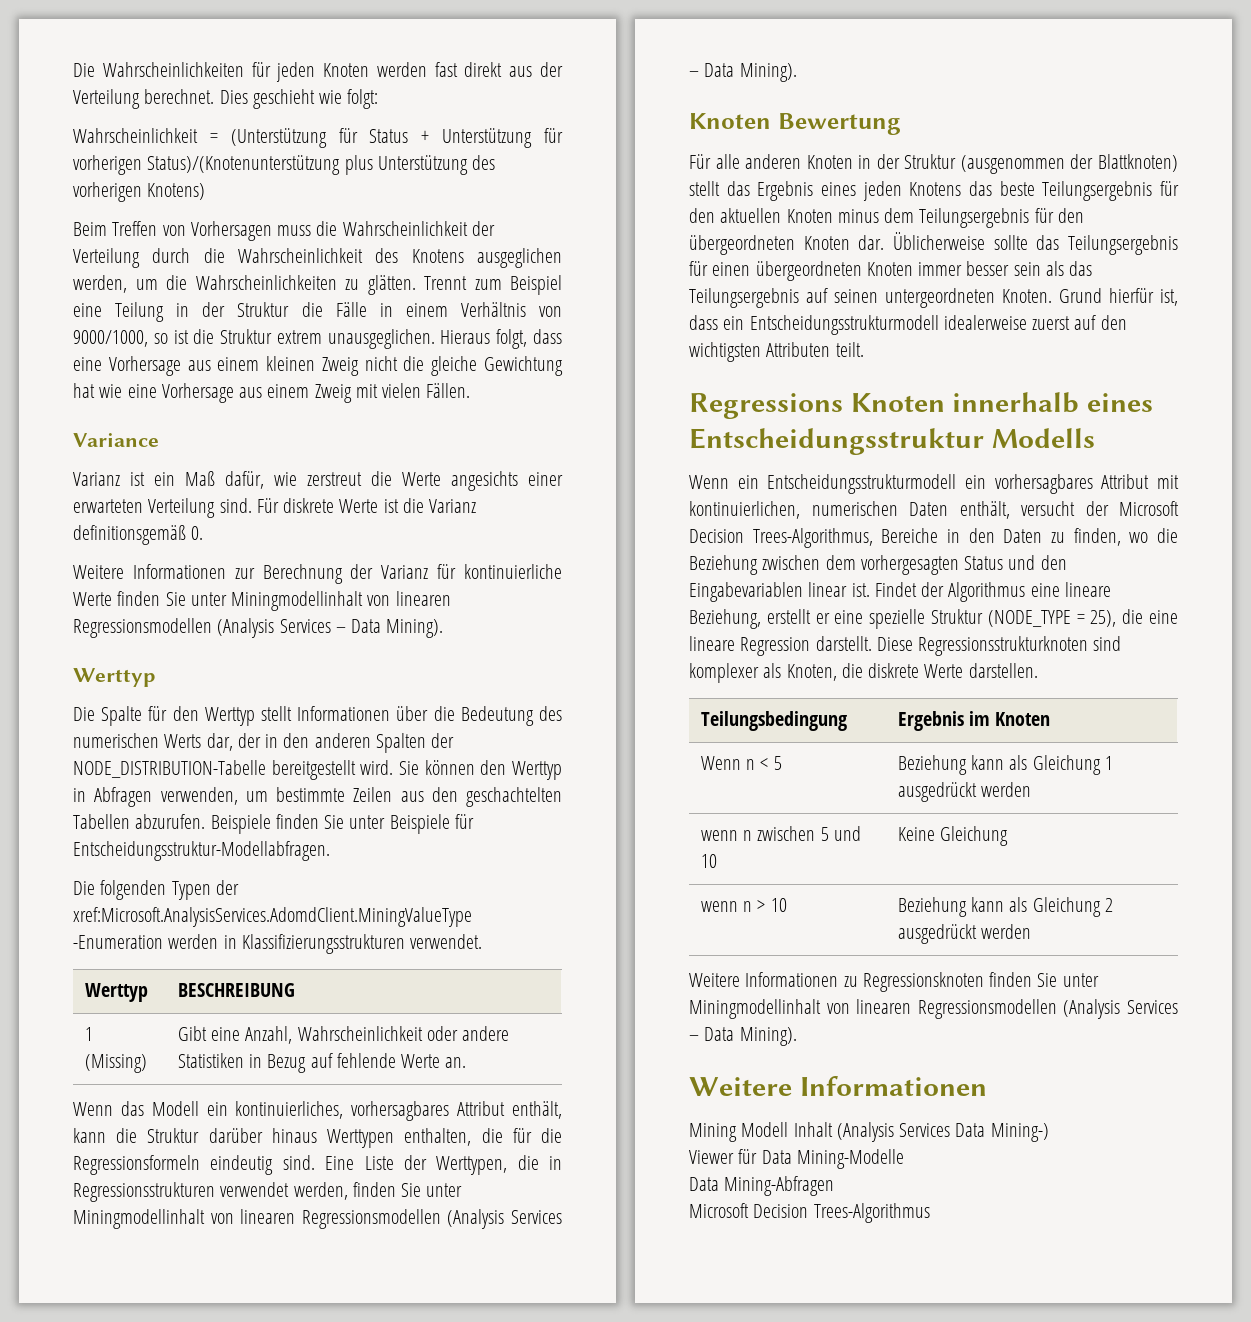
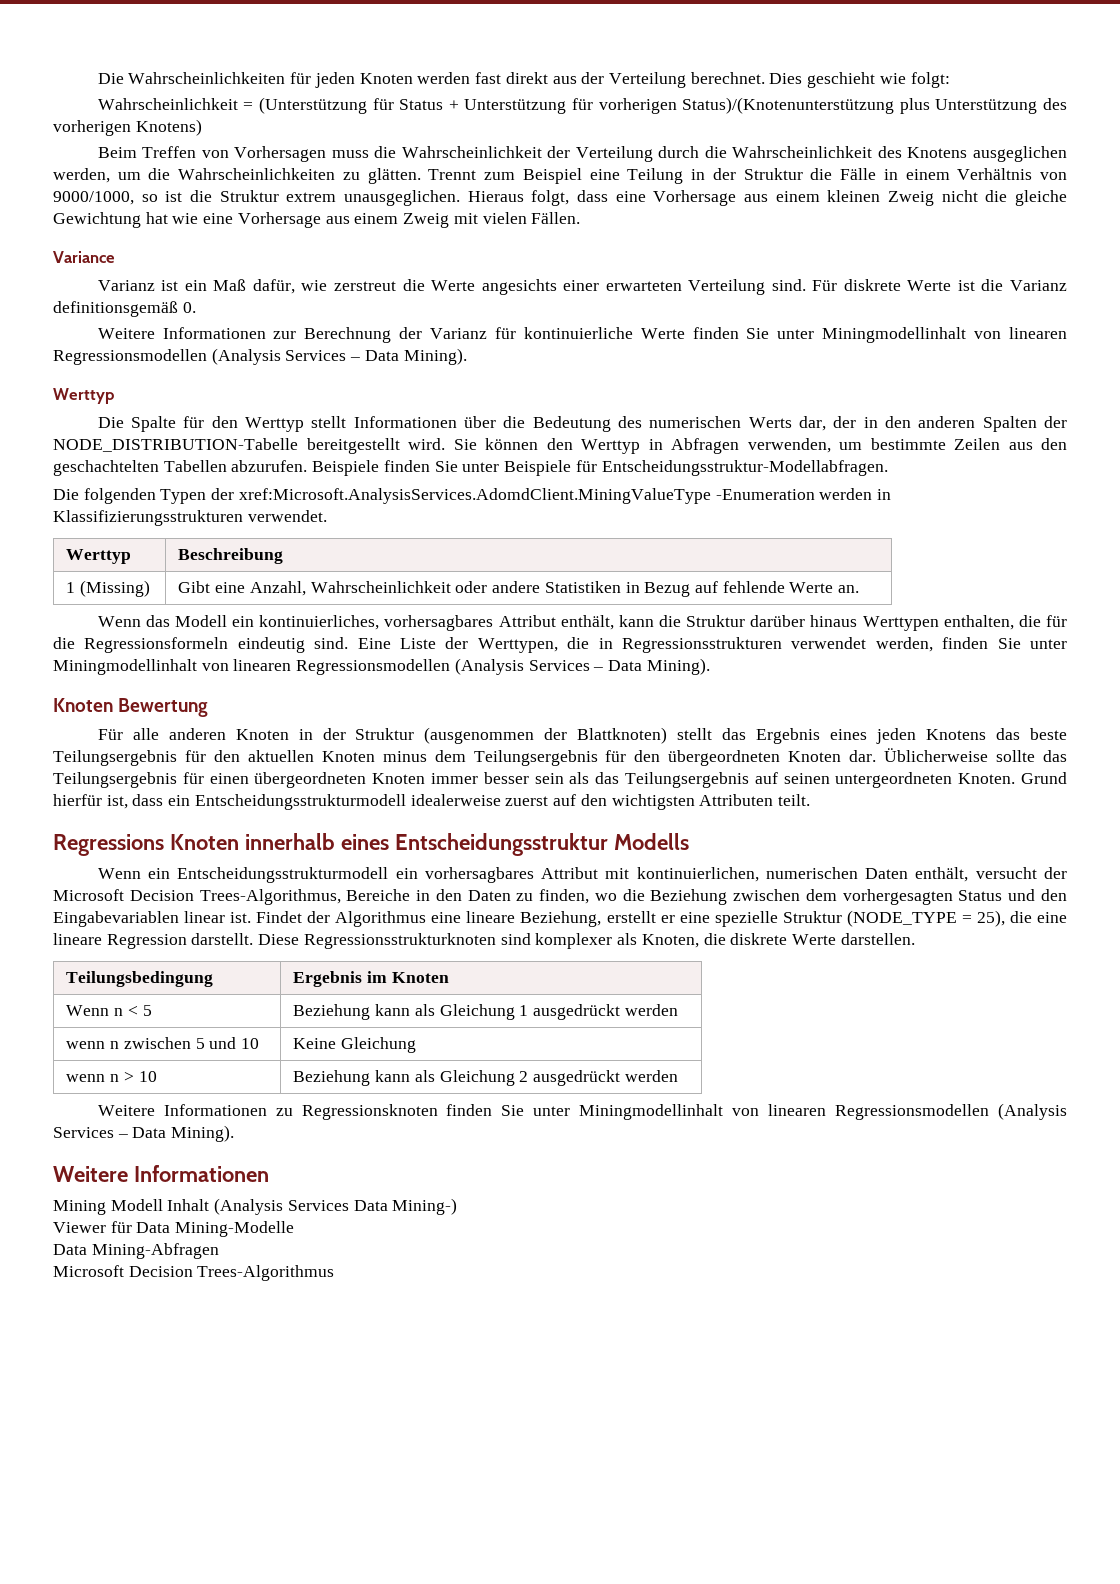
[177,983,295,997] BESCHREIBUNG -> [178,548,284,564] Beschreibung

